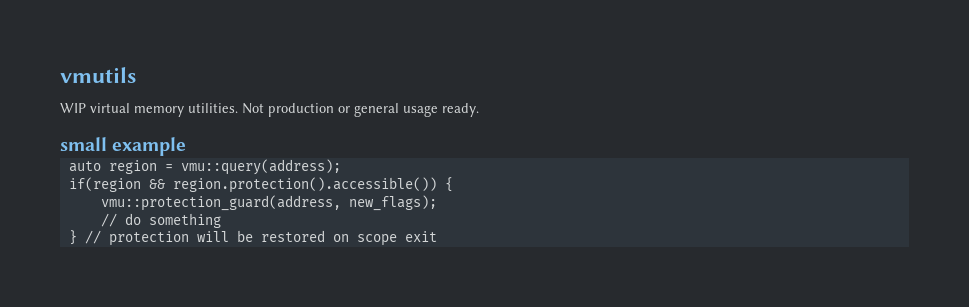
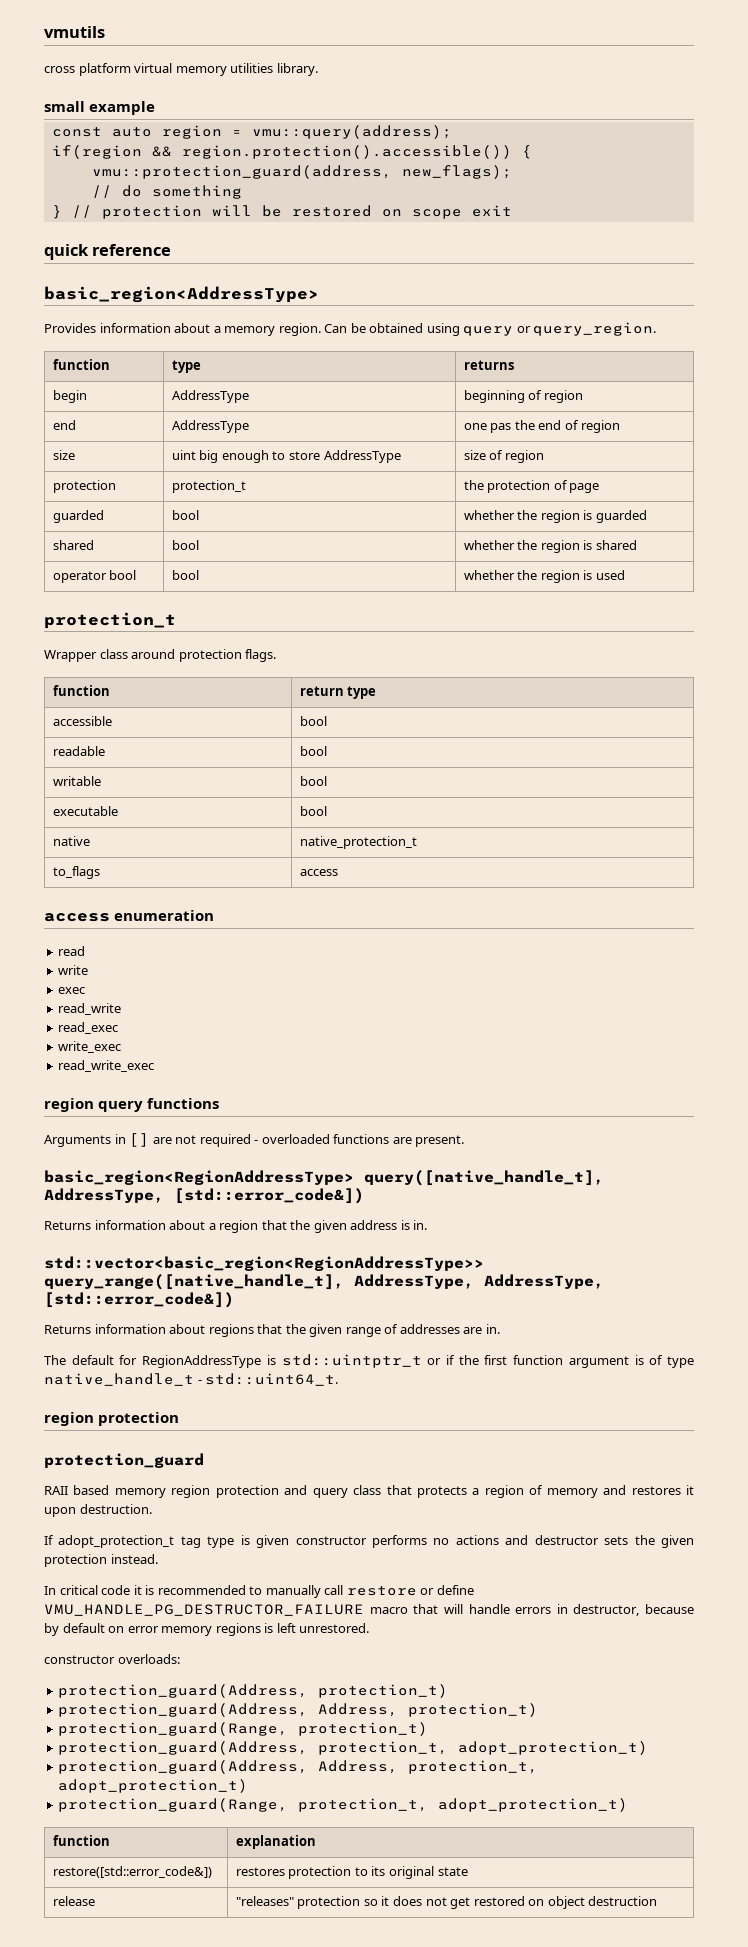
[60,103,479,117] WIP virtual memory utilities. Not production or general usage ready. -> [44,63,318,76] cross platform virtual memory utilities library.
(187, 146) none -> [51,127,102,137] const
(437, 236) none -> [44,244,172,260] [44,286,319,303] [44,322,657,336] [52,359,110,370] [171,360,201,373] [463,360,514,370] [52,390,87,403] [171,390,249,403] [463,390,583,403] [52,420,76,430] [171,420,249,433] [463,420,620,433] [52,450,75,460] [171,450,401,463] [463,450,544,463] [52,480,116,493] [171,480,246,493] [463,480,600,493] [52,510,104,523] [171,510,199,520] [463,510,647,523] [52,540,94,550] [171,540,199,550] [463,540,637,553] [52,570,137,583] [171,570,199,580] [463,570,625,583] [44,612,176,629] [44,649,277,662] [52,685,110,696] [299,686,377,699] [52,716,112,726] [299,716,327,726] [52,746,105,756] [299,746,327,756] [52,776,101,786] [299,776,327,786] [52,806,118,816] [299,806,327,816] [52,836,90,846] [299,836,417,849] [52,866,100,879] [299,869,338,876] [44,910,215,922] [58,946,86,956] [58,965,89,975] [58,987,86,994] [58,1003,122,1015] [58,1022,119,1034] [58,1041,122,1053] [58,1060,155,1072] [44,1098,220,1112] [44,1133,465,1147] [44,1170,604,1186] [44,1188,364,1204] [44,1220,428,1233] [44,1256,484,1271] [44,1274,604,1290] [44,1292,234,1308] [44,1324,500,1337] [44,1354,694,1368] [44,1373,339,1386] [44,1412,180,1426] [44,1453,204,1468] [44,1485,694,1498] [44,1504,152,1517] [44,1535,695,1548] [44,1554,158,1567] [44,1585,474,1598] [44,1604,694,1616] [44,1623,370,1636] [44,1654,180,1664] [58,1684,449,1698] [58,1703,539,1717] [58,1722,429,1736] [58,1741,649,1755] [58,1760,539,1774] [58,1779,249,1793] [58,1798,629,1812] [52,1835,110,1846] [235,1835,316,1849] [52,1866,212,1878] [235,1866,468,1879] [52,1896,95,1906] [235,1896,658,1909] // quick reference // basic_region<AddressType> // Provides information about a memory region. Can be obtained using query or query_region. // function | type | returns // begin | AddressType | beginning of region // end | AddressType | one pas the end of region // size | uint big enough to store AddressType | size of region // protection | protection_t | the protection of page // guarded | bool | whether the region is guarded // shared | bool | whether the region is shared // operator bool | bool | whether the region is used // protection_t // Wrapper class around protection flags. // function | return type // accessible | bool // readable | bool // writable | bool // executable | bool // native | native_protection_t // to_flags | access // access enumeration // read // write // exec // read_write // read_exec // write_exec // read_write_exec // region query functions // Arguments in [] are not required - overloaded functions are present. // basic_region<RegionAddressType> query([native_handle_t], AddressType, [std::error_code&]) // Returns information about a region that the given address is in. // std::vector<basic_region<RegionAddressType>> query_range([native_handle_t], AddressType, AddressType, [std::error_code&]) // Returns information about regions that the given range of addresses are in. // The default for RegionAddressType is std::uintptr_t or if the first function argument is of type native_handle_t - std::uint64_t. // region protection // protection_guard // RAII based memory region protection and query class that protects a region of memory and restores it upon destruction. // If adopt_protection_t tag type is given constructor performs no actions and destructor sets the given protection instead. // In critical code it is recommended to manually call restore or define VMU_HANDLE_PG_DESTRUCTOR_FAILURE macro that will handle errors in destructor, because by default on error memory regions is left unrestored. // constructor overloads: // protection_guard(Address, protection_t) // protection_guard(Address, Address, protection_t) // protection_guard(Range, protection_t) // protection_guard(Address, protection_t, adopt_protection_t) // protection_guard(Address, Address, protection_t, adopt_protection_t) // protection_guard(Range, protection_t, adopt_protection_t) // function | explanation // restore([std::error_code&]) | restores protection to its original state // release | "releases" protection so it does not get restored on object destruction

